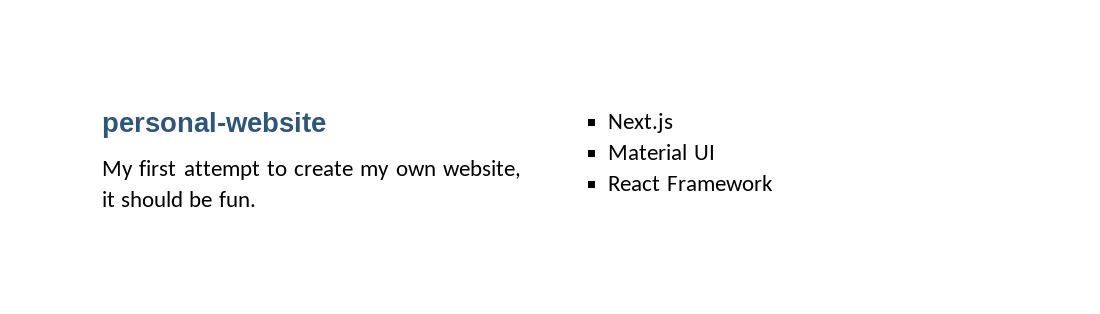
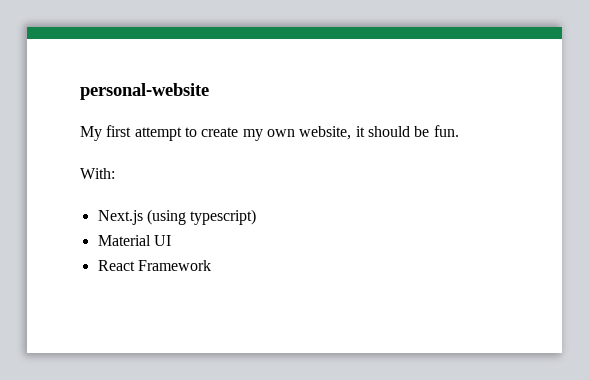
(256, 199) none -> [80,168,115,179] // With:
(674, 123) none -> [146,209,257,225] (using typescript)

